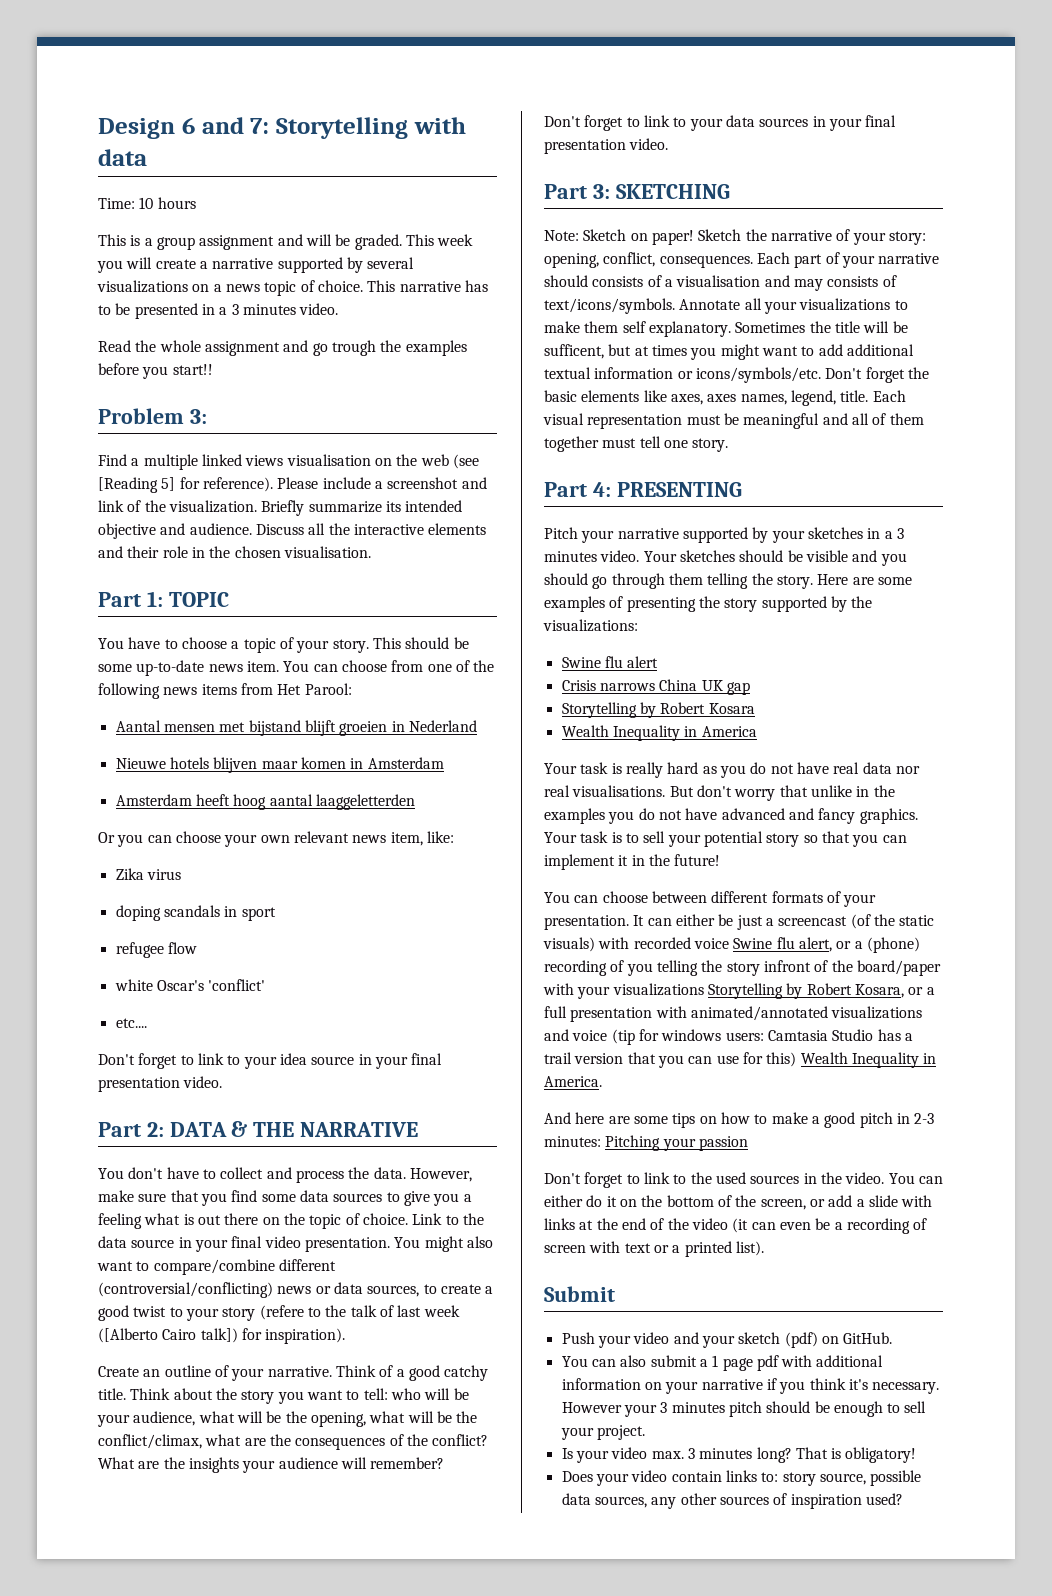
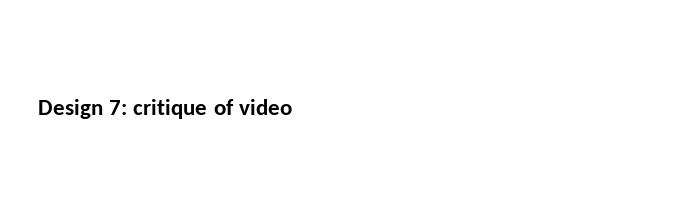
[181,117,466,139] [98,149,147,166] [98,197,196,209] [98,234,474,250] [97,257,415,273] [97,280,488,296] [98,303,339,319] [98,340,467,356] [98,363,213,379] [98,408,207,424] [98,454,479,470] [98,477,487,493] [98,500,463,516] [98,523,487,539] [98,546,371,558] [98,591,229,607] [98,637,469,653] [98,660,495,676] [98,683,352,699] [115,720,477,736] [115,757,444,773] [115,794,415,810] [98,831,454,847] [115,868,181,880] [115,905,276,921] [115,942,197,958] [114,979,266,991] [115,1018,147,1028] [98,1053,443,1069] [98,1076,223,1092] [98,1121,419,1137] [98,1167,472,1183] [98,1190,472,1206] [98,1213,484,1229] [98,1236,493,1252] [97,1259,336,1275] [98,1282,494,1298] [98,1305,460,1321] [98,1328,346,1344] [98,1365,489,1381] [98,1388,469,1404] [97,1411,478,1427] [98,1434,489,1450] [98,1457,445,1473] [544,115,897,131] [544,138,669,154] [544,184,730,199] [544,229,926,245] [544,252,940,268] [544,275,897,291] [544,298,908,314] [544,321,908,337] [544,344,914,360] [544,367,929,383] [544,390,906,406] [543,413,924,429] [544,436,729,452] [544,482,742,497] [544,527,904,543] [544,550,907,566] [544,573,912,589] [544,596,873,612] [543,619,638,632] [561,656,659,668] [561,679,750,695] [561,702,755,718] [561,725,757,741] [544,762,920,778] [544,785,895,801] [544,808,918,824] [544,831,907,847] [544,854,721,870] [544,891,877,907] [544,914,935,930] [543,937,920,953] [544,960,941,976] [543,983,935,999] [544,1006,923,1022] [544,1029,913,1045] [544,1052,937,1068] [544,1076,602,1087] [544,1112,935,1128] [544,1135,748,1151] [544,1172,943,1188] [544,1195,933,1210] [544,1218,928,1234] [544,1241,764,1257] [544,1286,615,1302] [561,1332,893,1348] [561,1355,884,1371] [561,1378,940,1394] [561,1401,927,1417] [560,1425,645,1440] [561,1447,917,1463] [561,1470,922,1486] [561,1493,903,1509] 6 and 7: Storytelling with data // Time: 10 hours // This is a group assignment and will be graded. This week you will create a narrative supported by several visualizations on a news topic of choice. This narrative has to be presented in a 3 minutes video. // Read the whole assignment and go trough the examples before you start!! // Problem 3: // Find a multiple linked views visualisation on the web (see [Reading 5] for reference). Please include a screenshot and link of the visualization. Briefly summarize its intended objective and audience. Discuss all the interactive elements and their role in the chosen visualisation. // Part 1: TOPIC // You have to choose a topic of your story. This should be some up-to-date news item. You can choose from one of the following news items from Het Parool: // Aantal mensen met bijstand blijft groeien in Nederland // Nieuwe hotels blijven maar komen in Amsterdam // Amsterdam heeft hoog aantal laaggeletterden // Or you can choose your own relevant news item, like: // Zika virus // doping scandals in sport // refugee flow // white Oscar's 'conflict' // etc.... // Don't forget to link to your idea source in your final presentation video. // Part 2: DATA & THE NARRATIVE // You don't have to collect and process the data. However, make sure that you find some data sources to give you a feeling what is out there on the topic of choice. Link to the data source in your final video presentation. You might also want to compare/combine different (controversial/conflicting) news or data sources, to create a good twist to your story (refere to the talk of last week ([Alberto Cairo talk]) for inspiration). // Create an outline of your narrative. Think of a good catchy title. Think about the story you want to tell: who will be your audience, what will be the opening, what will be the conflict/climax, what are the consequences of the conflict? What are the insights your audience will remember? // Don't forget to link to your data sources in your final presentation video. // Part 3: SKETCHING // Note: Sketch on paper! Sketch the narrative of your story: opening, conflict, consequences. Each part of your narrative should consists of a visualisation and may consists of text/icons/symbols. Annotate all your visualizations to make them self explanatory. Sometimes the title will be sufficent, but at times you might want to add additional textual information or icons/symbols/etc. Don't forget the basic elements like axes, axes names, legend, title. Each visual representation must be meaningful and all of them together must tell one story. // Part 4: PRESENTING // Pitch your narrative supported by your sketches in a 3 minutes video. Your sketches should be visible and you should go through them telling the story. Here are some examples of presenting the story supported by the visualizations: // Swine flu alert // Crisis narrows China UK gap // Storytelling by Robert Kosara // Wealth Inequality in America // Your task is really hard as you do not have real data nor real visualisations. But don't worry that unlike in the examples you do not have advanced and fancy graphics. Your task is to sell your potential story so that you can implement it in the future! // You can choose between different formats of your presentation. It can either be just a screencast (of the static visuals) with recorded voice Swine flu alert, or a (phone) recording of you telling the story infront of the board/paper with your visualizations Storytelling by Robert Kosara, or a full presentation with animated/annotated visualizations and voice (tip for windows users: Camtasia Studio has a trail version that you can use for this) Wealth Inequality in America. // And here are some tips on how to make a good pitch in 2-3 minutes: Pitching your passion // Don't forget to link to the used sources in the video. You can either do it on the bottom of the screen, or add a slide with links at the end of the video (it can even be a recording of screen with text or a printed list). // Submit // Push your video and your sketch (pdf) on GitHub. // You can also submit a 1 page pdf with additional information on your narrative if you think it's necessary. However your 3 minutes pitch should be enough to sell your project. // Is your video max. 3 minutes long? That is obligatory! // Does your video contain links to: story source, possible data sources, any other sources of inspiration used? -> [109,99,292,119] 7: critique of video

